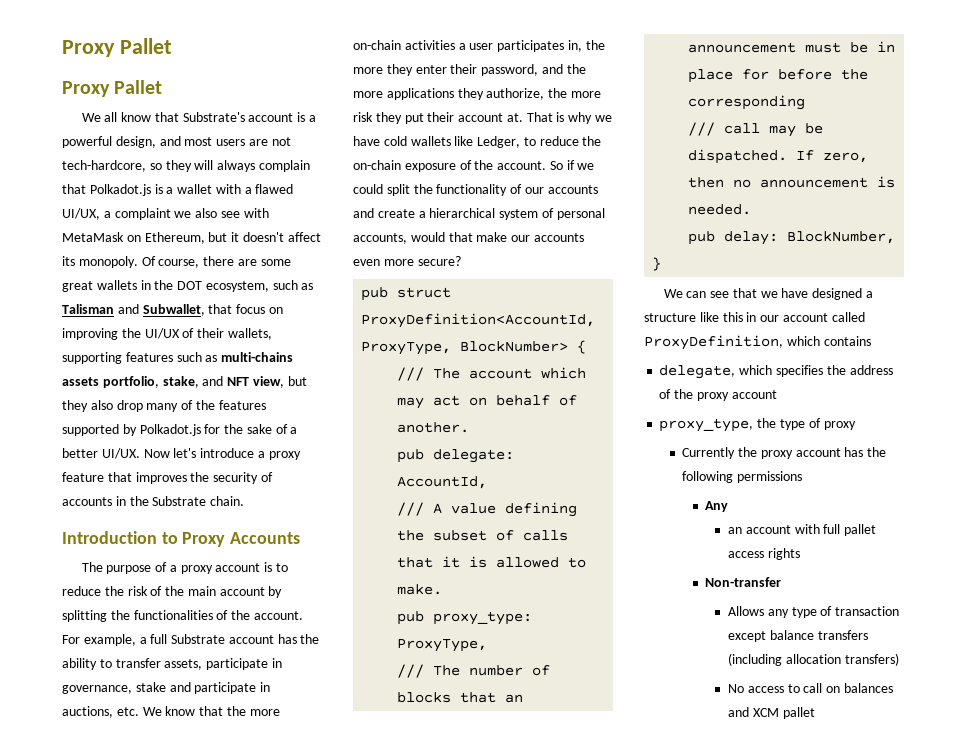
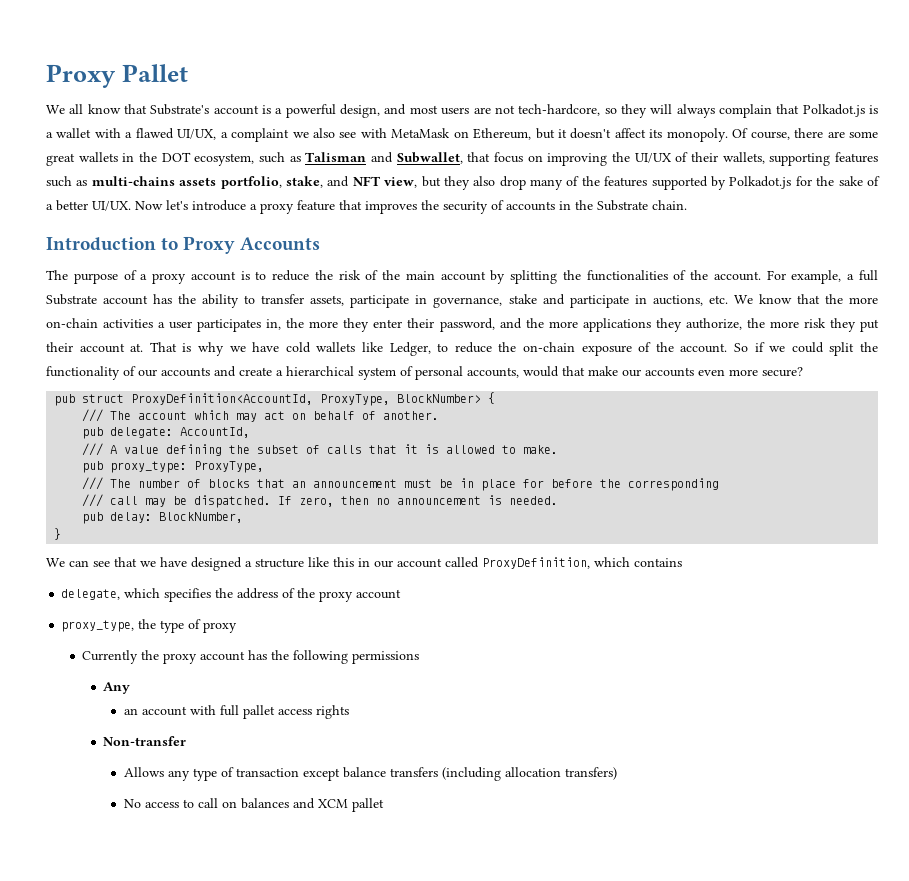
[62,38,172,57] [62,80,163,97] Proxy Pallet // Proxy Pallet -> [46,64,188,88] Proxy Pallet

